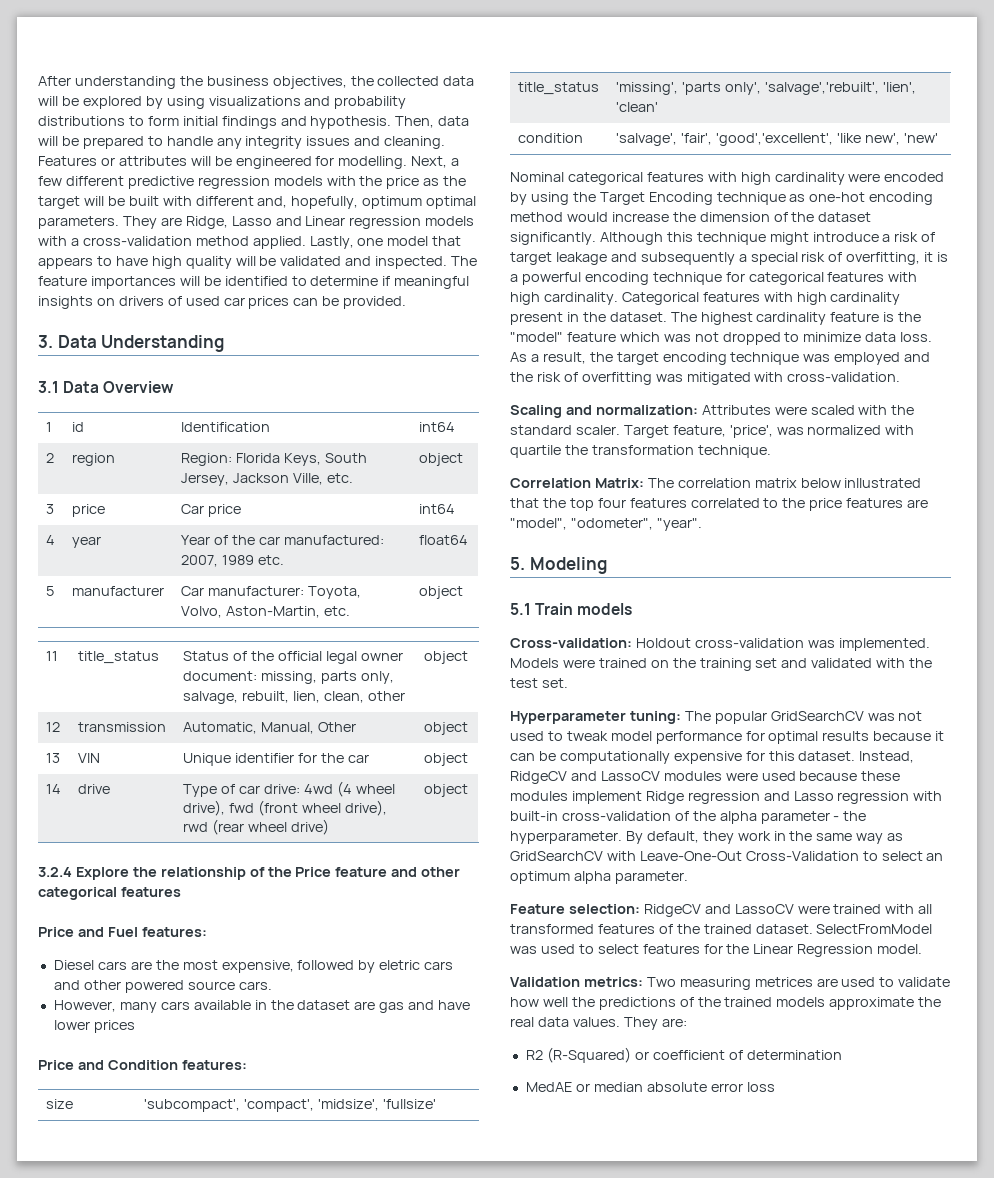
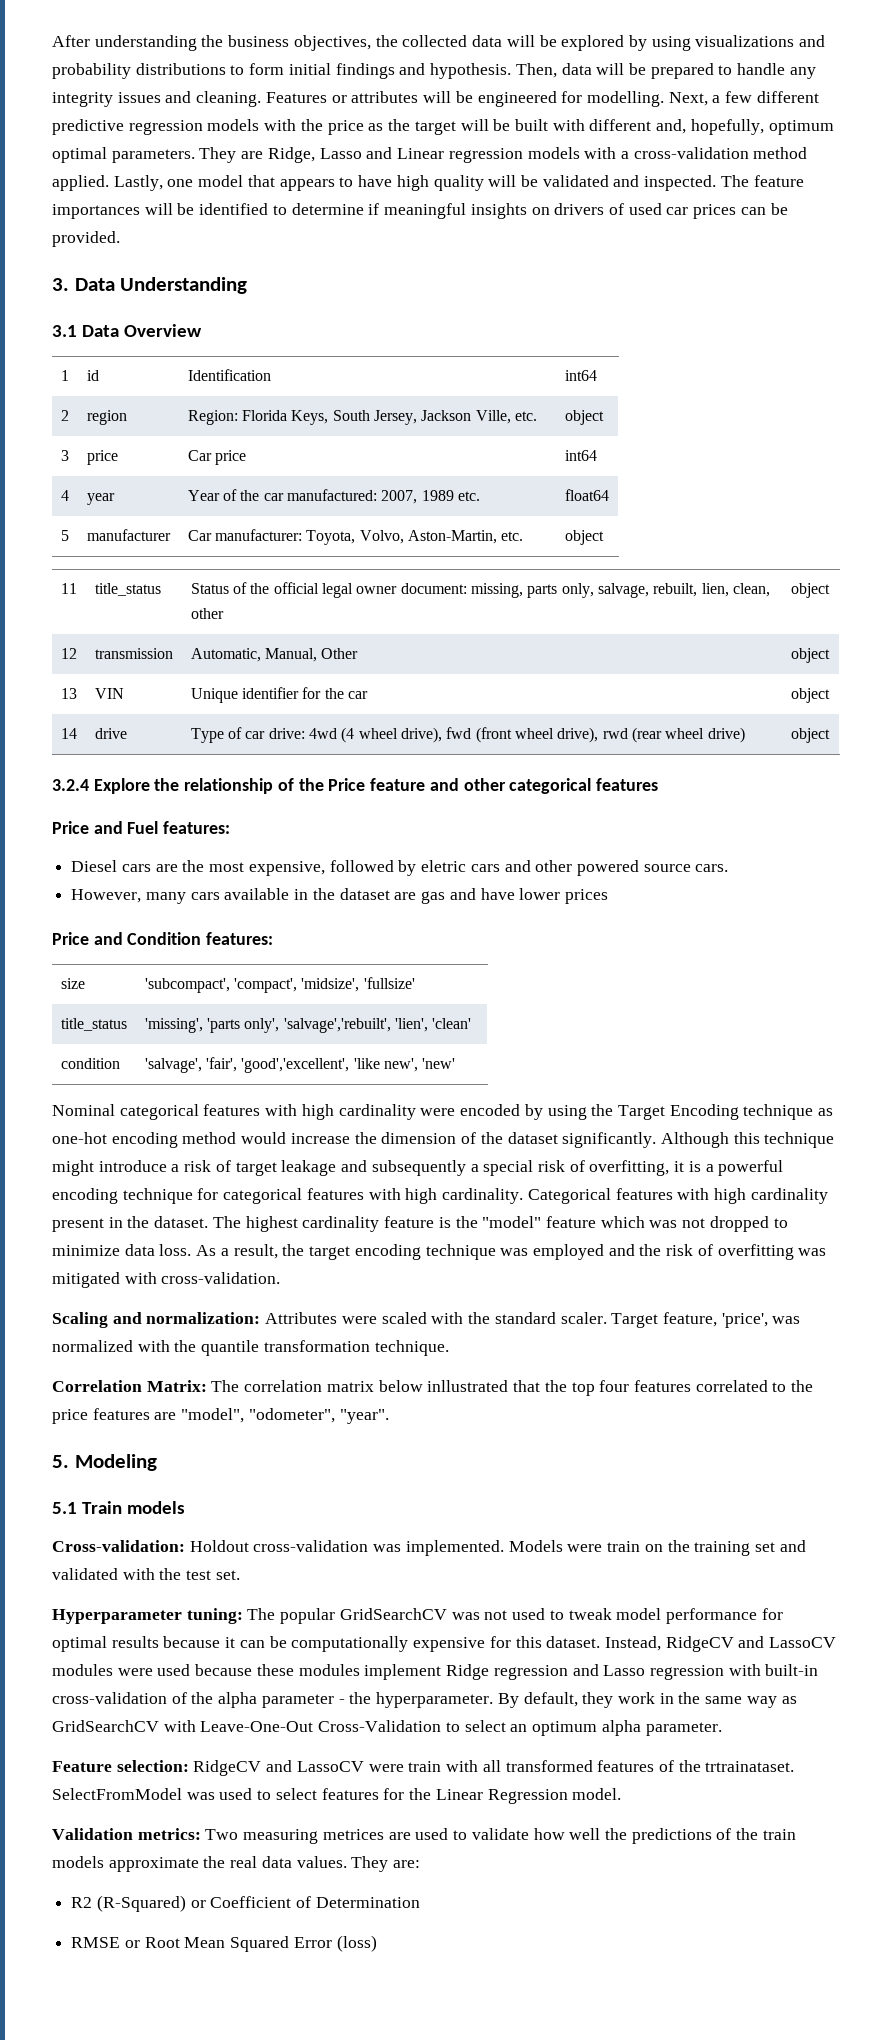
[510,445,588,458] quartile the -> [174,1340,260,1356] the quantile
[598,658,647,668] trained -> [607,1541,641,1552] train
[833,904,882,914] trained -> [408,1761,442,1772] train
[703,924,813,934] trained dataset. -> [705,1761,795,1772] trtrainataset.
[724,997,773,1007] trained -> [762,1829,796,1840] train
[652,1050,842,1060] [525,1082,775,1092] coefficient of determination // MedAE or median absolute error loss -> [210,1896,420,1908] [71,1935,377,1952] Coefficient of Determination // RMSE or Root Mean Squared Error (loss)

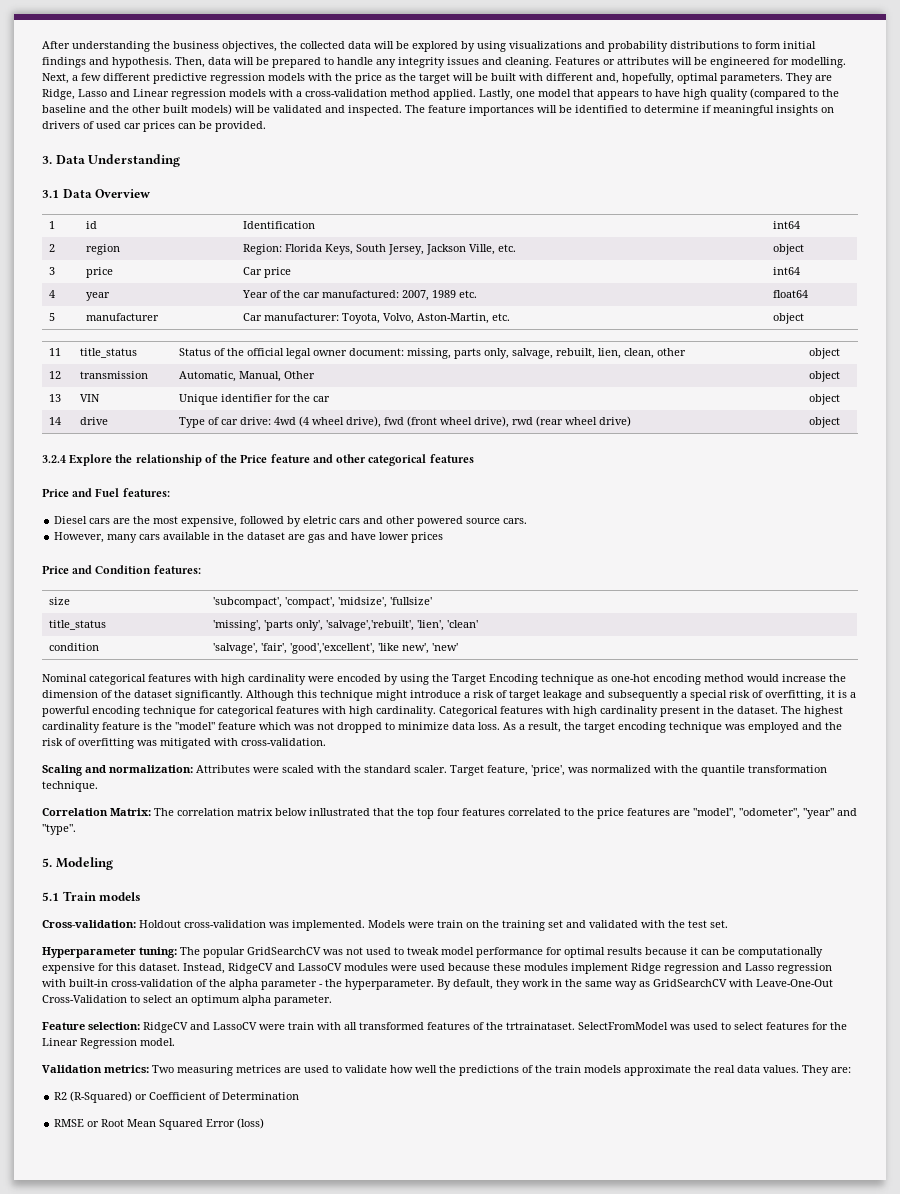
[768,120,834,135] optimum -> (674, 78) none
(484, 183) none -> [750,88,839,100] [42,104,232,115] (compared to the baseline and the other built models)
[339,1409,389,1424] "year". -> [803,808,857,819] [42,824,76,835] "year" and "type".

